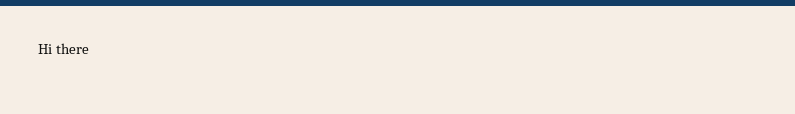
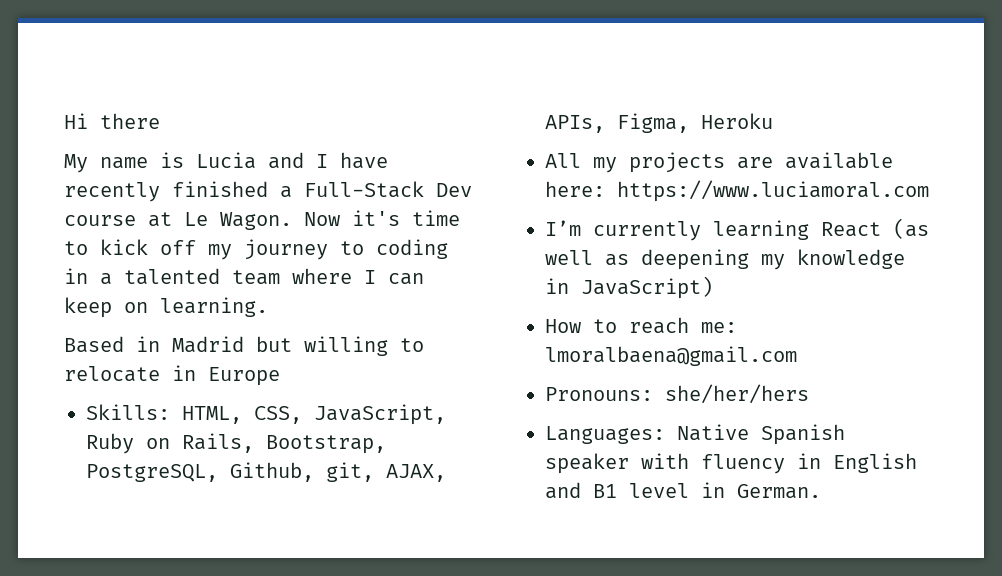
(89, 48) none -> [64,152,388,173] [64,181,472,202] [64,210,460,230] [64,239,448,260] [64,268,424,285] [64,297,268,318] [64,336,424,356] [64,365,280,386] [86,404,446,425] [86,433,386,454] [86,462,446,482] [545,113,773,133] [545,152,893,173] [545,180,929,202] [545,218,929,241] [545,249,905,270] [545,276,713,299] [545,317,737,334] [545,346,797,366] [545,384,809,404] [545,424,845,445] [545,453,917,474] [545,482,821,499] // My name is Lucia and I have recently finished a Full-Stack Dev course at Le Wagon. Now it's time to kick off my journey to coding in a talented team where I can keep on learning. // Based in Madrid but willing to relocate in Europe // Skills: HTML, CSS, JavaScript, Ruby on Rails, Bootstrap, PostgreSQL, Github, git, AJAX, APIs, Figma, Heroku // All my projects are available here: https://www.luciamoral.com // I’m currently learning React (as well as deepening my knowledge in JavaScript) // How to reach me: lmoralbaena@gmail.com // Pronouns: she/her/hers // Languages: Native Spanish speaker with fluency in English and B1 level in German.

